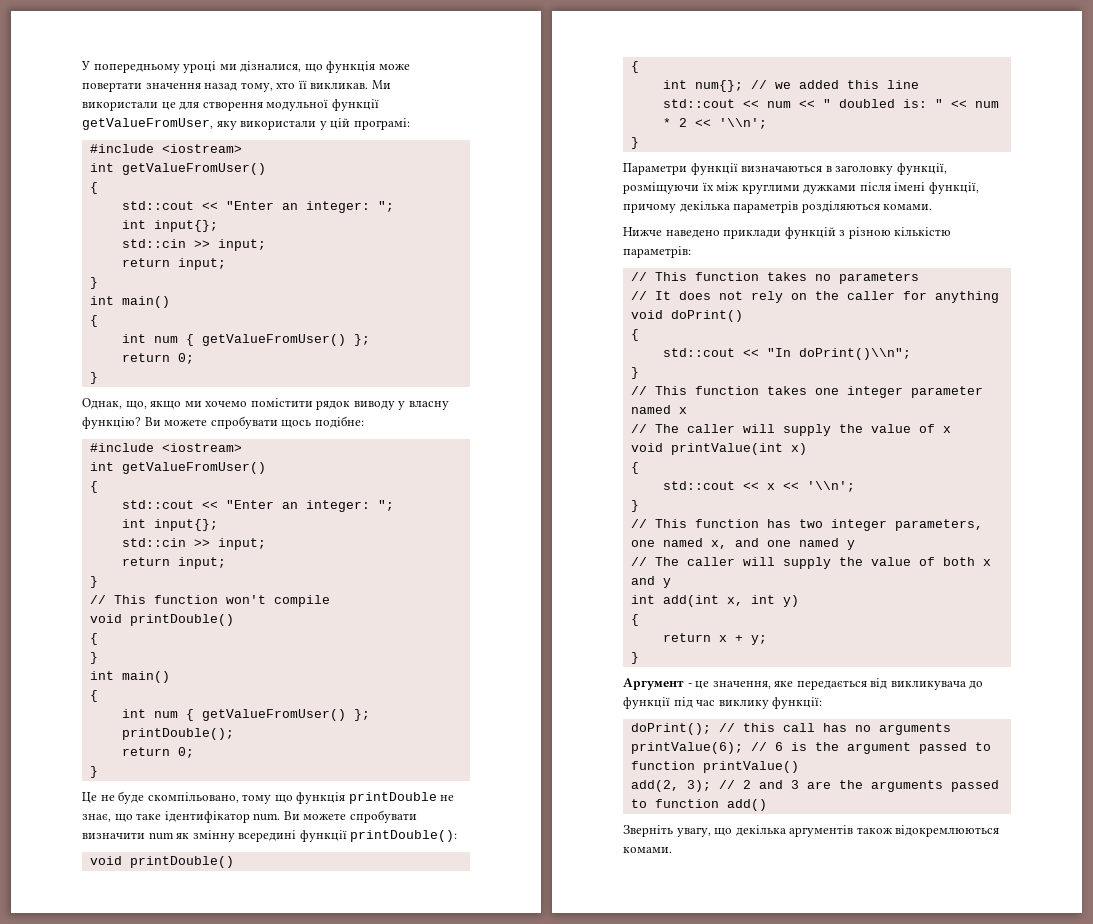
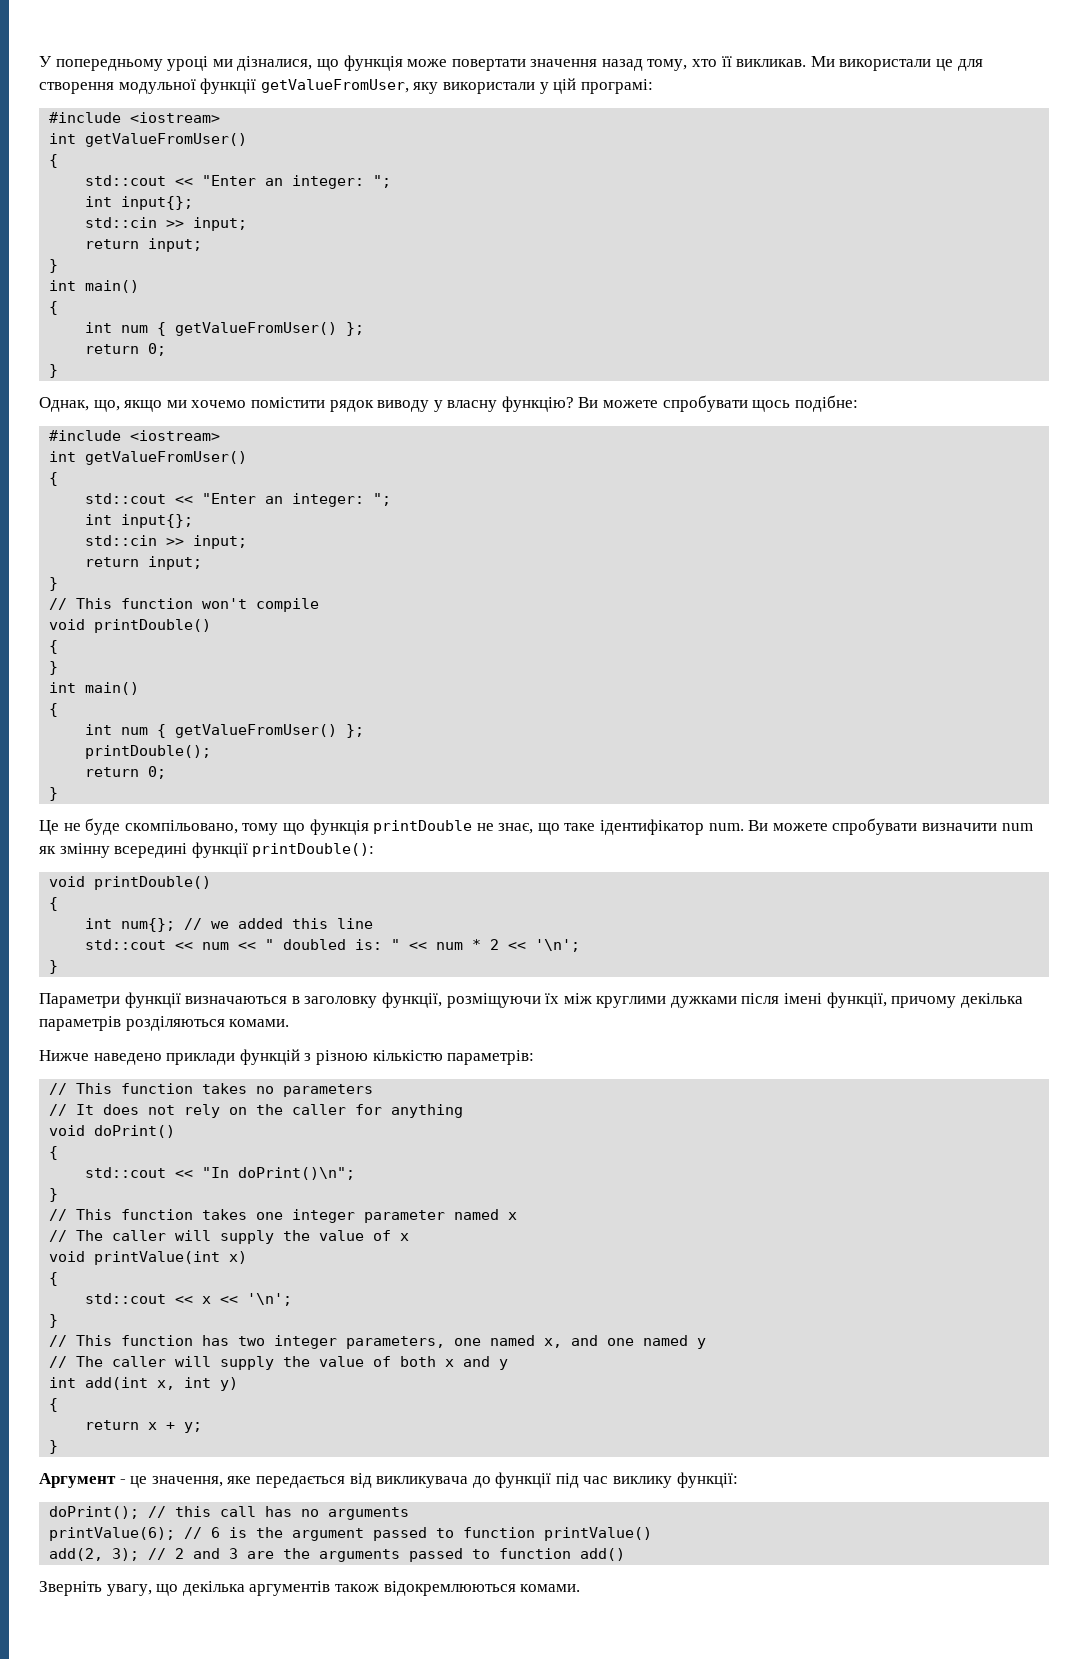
[718,118,767,129] '\\n'; -> [535,939,581,952] '\n';
[798,348,911,360] doPrint()\\n"; -> [238,1167,356,1180] doPrint()\n";
[806,481,855,492] '\\n'; -> [247,1293,293,1306] '\n';

